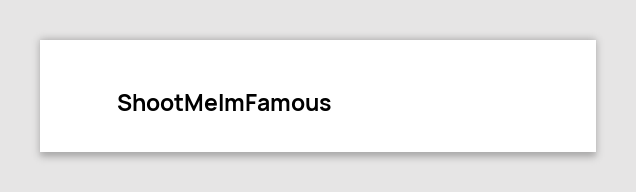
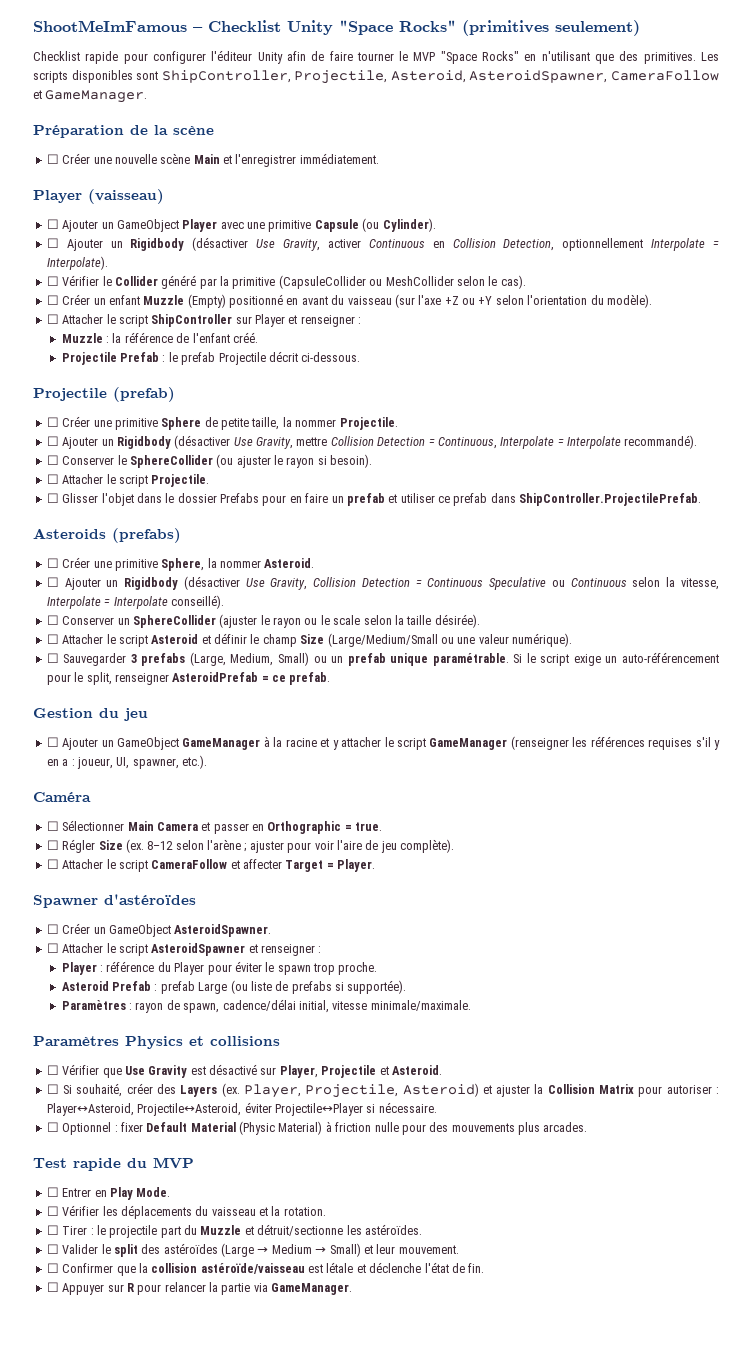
(331, 102) none -> [193,20,640,36] [33,50,719,64] [33,70,719,84] [33,90,148,103] [33,125,214,138] [46,153,379,167] [33,189,164,204] [46,218,436,232] [46,237,719,251] [46,256,108,270] [46,275,526,289] [46,294,652,308] [46,314,362,327] [61,332,258,343] [61,351,361,365] [33,387,175,402] [46,416,398,430] [46,435,698,449] [46,454,373,468] [46,474,210,487] [46,493,702,506] [33,528,181,543] [46,557,315,571] [46,576,719,590] [46,595,224,609] [46,614,480,628] [46,633,572,647] [46,652,719,666] [46,672,331,685] [33,708,148,721] [46,736,721,750] [46,755,207,769] [33,792,91,802] [46,820,383,834] [46,839,454,853] [46,859,376,872] [33,894,196,908] [46,923,272,937] [46,943,322,956] [61,961,378,975] [61,980,407,994] [61,999,471,1013] [33,1036,280,1049] [46,1064,442,1078] [46,1083,719,1098] [46,1102,437,1116] [46,1121,588,1135] [33,1157,194,1171] [46,1187,171,1200] [46,1205,326,1219] [46,1224,422,1238] [46,1243,459,1257] [46,1262,485,1276] [46,1282,353,1295] – Checklist Unity "Space Rocks" (primitives seulement) // Checklist rapide pour configurer l'éditeur Unity afin de faire tourner le MVP "Space Rocks" en n'utilisant que des primitives. Les scripts disponibles sont ShipController, Projectile, Asteroid, AsteroidSpawner, CameraFollow et GameManager. // Préparation de la scène // ☐ Créer une nouvelle scène Main et l'enregistrer immédiatement. // Player (vaisseau) // ☐ Ajouter un GameObject Player avec une primitive Capsule (ou Cylinder). // ☐ Ajouter un Rigidbody (désactiver Use Gravity, activer Continuous en Collision Detection, optionnellement Interpolate = Interpolate). // ☐ Vérifier le Collider généré par la primitive (CapsuleCollider ou MeshCollider selon le cas). // ☐ Créer un enfant Muzzle (Empty) positionné en avant du vaisseau (sur l'axe +Z ou +Y selon l'orientation du modèle). // ☐ Attacher le script ShipController sur Player et renseigner : // Muzzle : la référence de l'enfant créé. // Projectile Prefab : le prefab Projectile décrit ci-dessous. // Projectile (prefab) // ☐ Créer une primitive Sphere de petite taille, la nommer Projectile. // ☐ Ajouter un Rigidbody (désactiver Use Gravity, mettre Collision Detection = Continuous, Interpolate = Interpolate recommandé). // ☐ Conserver le SphereCollider (ou ajuster le rayon si besoin). // ☐ Attacher le script Projectile. // ☐ Glisser l'objet dans le dossier Prefabs pour en faire un prefab et utiliser ce prefab dans ShipController.ProjectilePrefab. // Asteroids (prefabs) // ☐ Créer une primitive Sphere, la nommer Asteroid. // ☐ Ajouter un Rigidbody (désactiver Use Gravity, Collision Detection = Continuous Speculative ou Continuous selon la vitesse, Interpolate = Interpolate conseillé). // ☐ Conserver un SphereCollider (ajuster le rayon ou le scale selon la taille désirée). // ☐ Attacher le script Asteroid et définir le champ Size (Large/Medium/Small ou une valeur numérique). // ☐ Sauvegarder 3 prefabs (Large, Medium, Small) ou un prefab unique paramétrable. Si le script exige un auto-référencement pour le split, renseigner AsteroidPrefab = ce prefab. // Gestion du jeu // ☐ Ajouter un GameObject GameManager à la racine et y attacher le script GameManager (renseigner les références requises s'il y en a : joueur, UI, spawner, etc.). // Caméra // ☐ Sélectionner Main Camera et passer en Orthographic = true. // ☐ Régler Size (ex. 8–12 selon l'arène ; ajuster pour voir l'aire de jeu complète). // ☐ Attacher le script CameraFollow et affecter Target = Player. // Spawner d'astéroïdes // ☐ Créer un GameObject AsteroidSpawner. // ☐ Attacher le script AsteroidSpawner et renseigner : // Player : référence du Player pour éviter le spawn trop proche. // Asteroid Prefab : prefab Large (ou liste de prefabs si supportée). // Paramètres : rayon de spawn, cadence/délai initial, vitesse minimale/maximale. // Paramètres Physics et collisions // ☐ Vérifier que Use Gravity est désactivé sur Player, Projectile et Asteroid. // ☐ Si souhaité, créer des Layers (ex. Player, Projectile, Asteroid) et ajuster la Collision Matrix pour autoriser : Player↔Asteroid, Projectile↔Asteroid, éviter Projectile↔Player si nécessaire. // ☐ Optionnel : fixer Default Material (Physic Material) à friction nulle pour des mouvements plus arcades. // Test rapide du MVP // ☐ Entrer en Play Mode. // ☐ Vérifier les déplacements du vaisseau et la rotation. // ☐ Tirer : le projectile part du Muzzle et détruit/sectionne les astéroïdes. // ☐ Valider le split des astéroïdes (Large → Medium → Small) et leur mouvement. // ☐ Confirmer que la collision astéroïde/vaisseau est létale et déclenche l'état de fin. // ☐ Appuyer sur R pour relancer la partie via GameManager.

